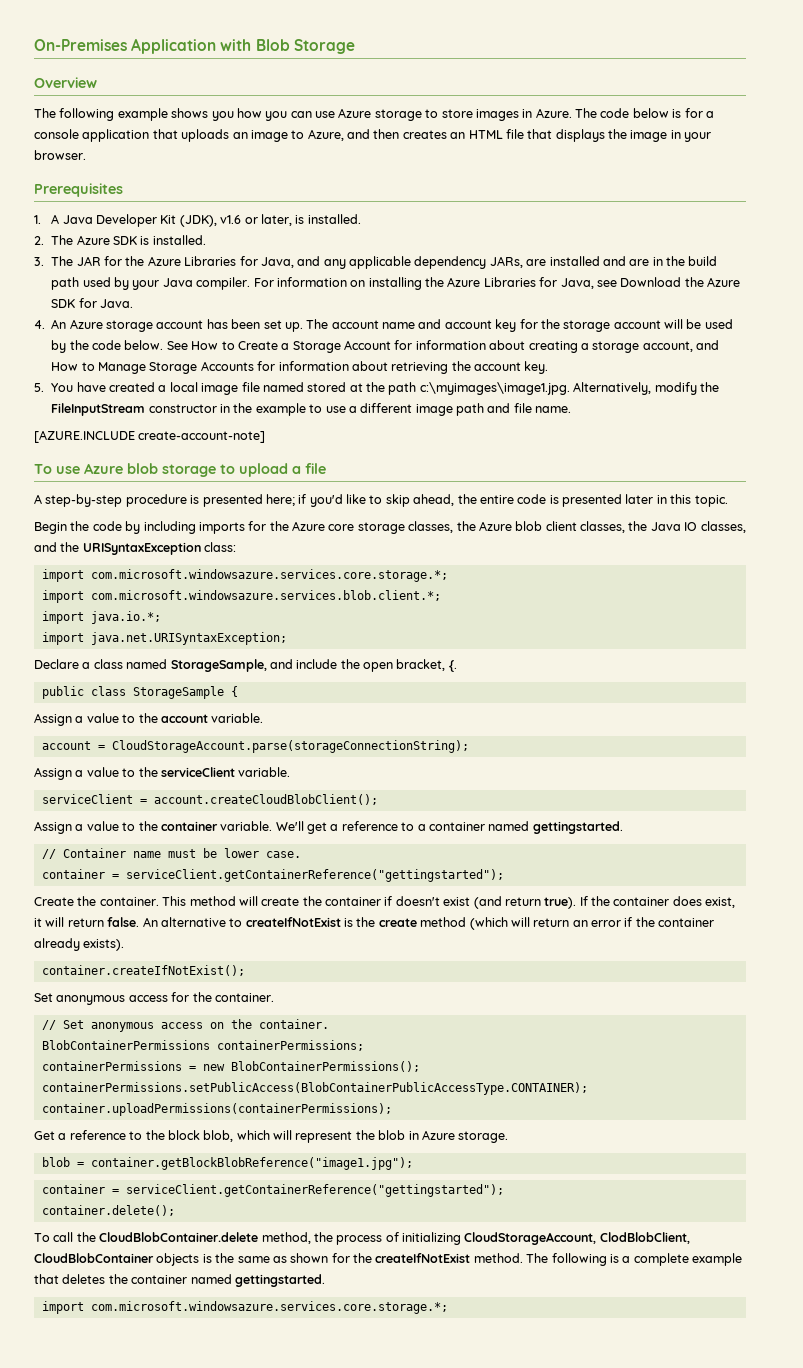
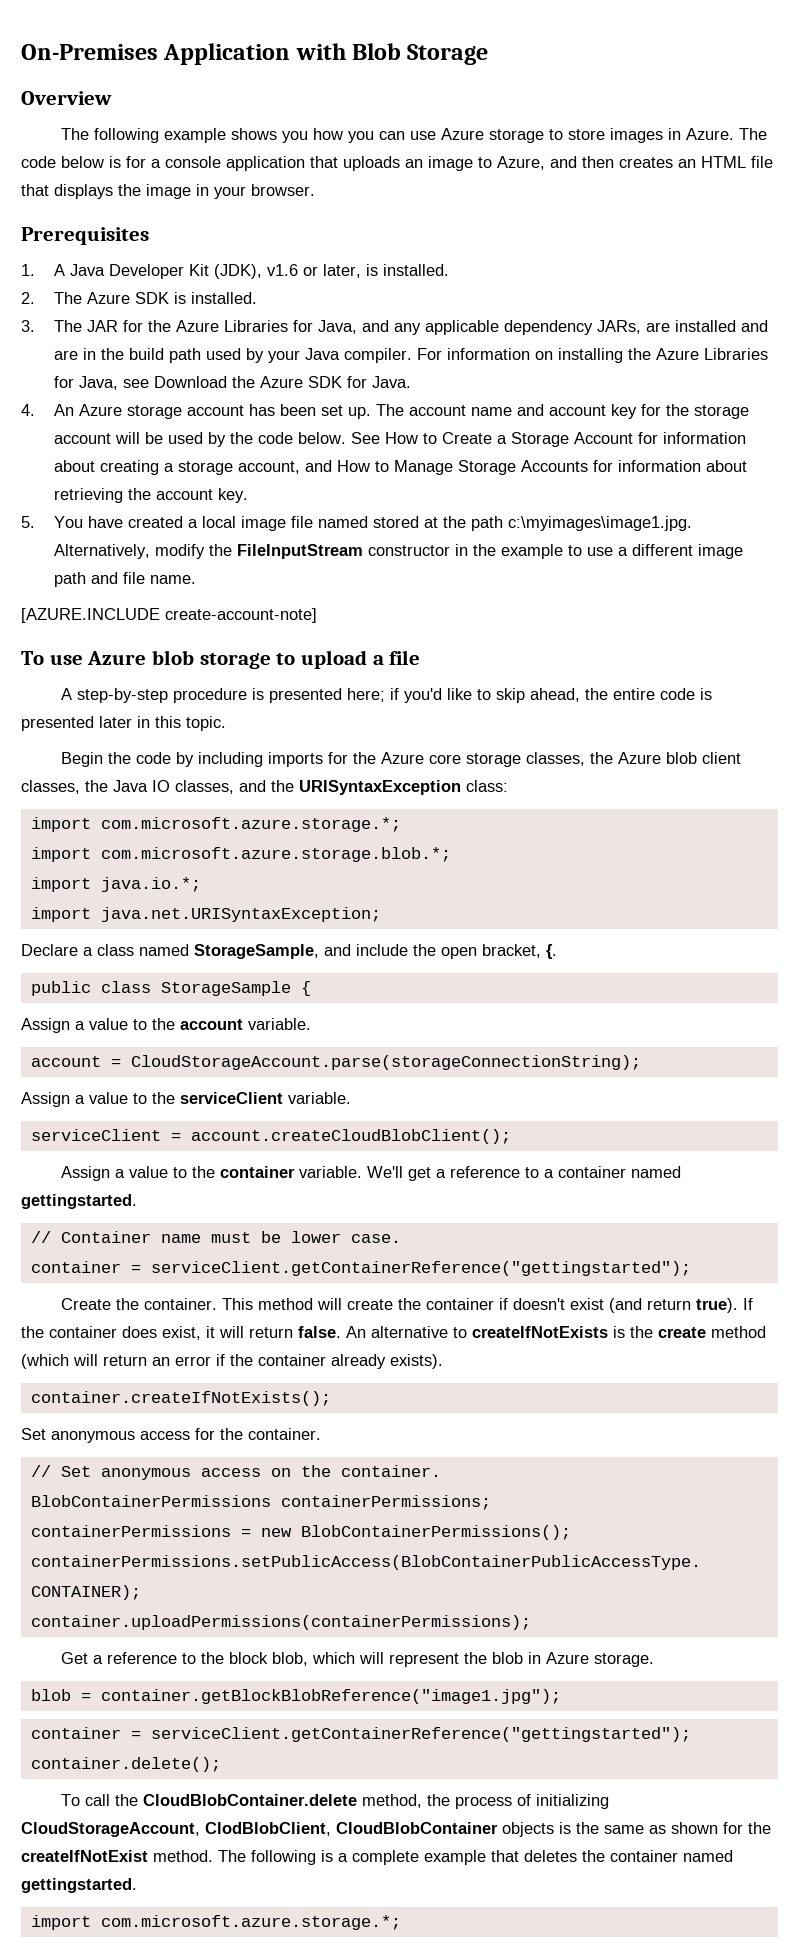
[90,569,448,582] [41,590,441,603] com.microsoft.windowsazure.services.core.storage.*; // import com.microsoft.windowsazure.services.blob.client.*; -> [100,817,401,832] [30,847,451,862] com.microsoft.azure.storage.*; // import com.microsoft.azure.storage.blob.*;
[245,917,341,927] createIfNotExist -> [472,1326,608,1338] createIfNotExists
[41,965,245,976] container.createIfNotExist(); -> [30,1391,331,1406] container.createIfNotExists();
[90,1301,448,1314] com.microsoft.windowsazure.services.core.storage.*; -> [100,1915,401,1930] com.microsoft.azure.storage.*;

